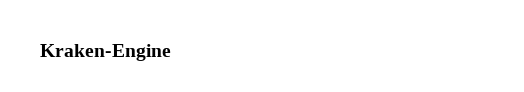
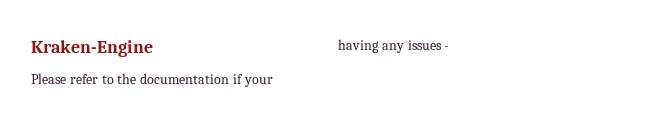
(171, 52) none -> [31,73,273,87] [338,39,450,53] // Please refer to the documentation if your having any issues -

